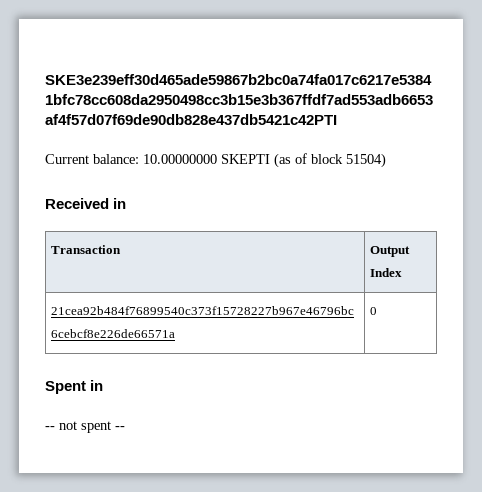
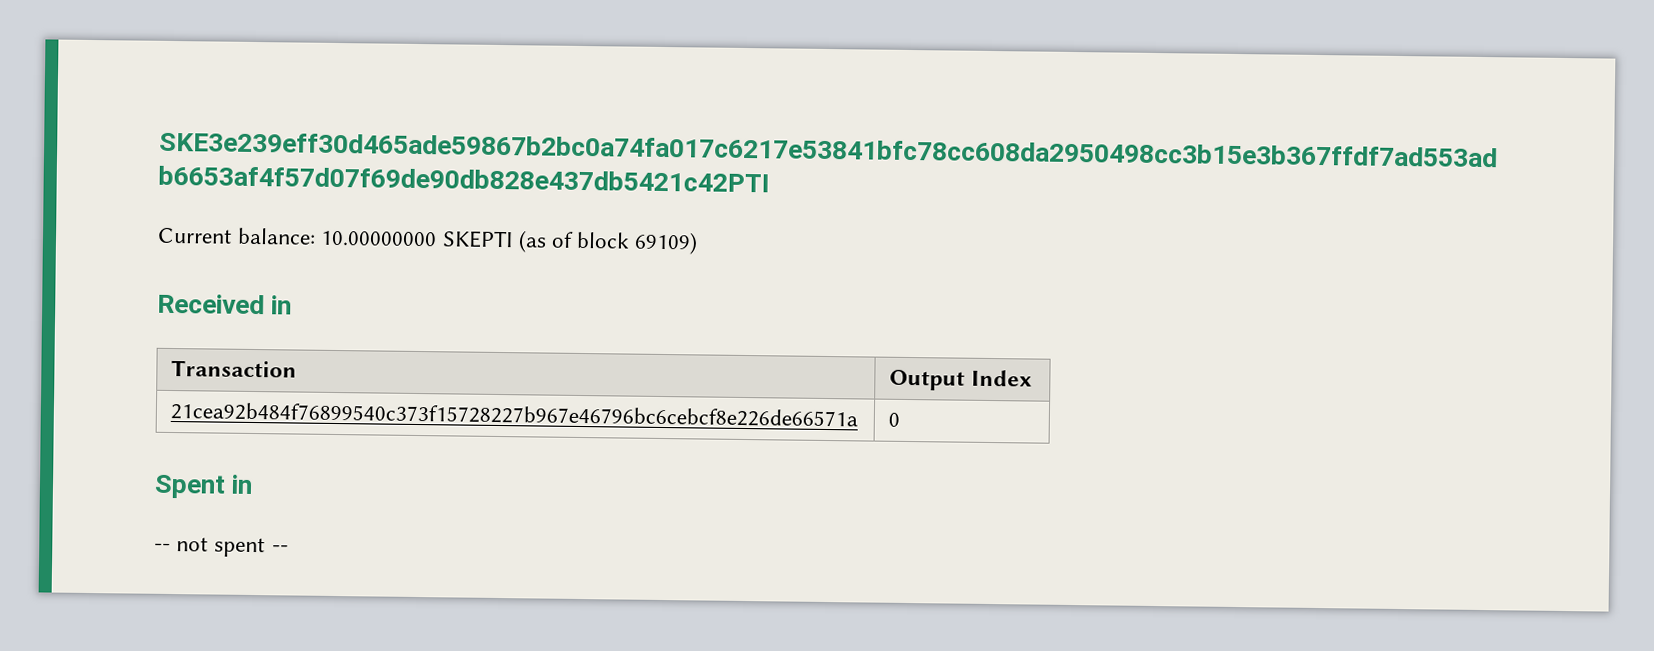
[346,153,386,168] 51504) -> [634,231,699,255] 69109)

